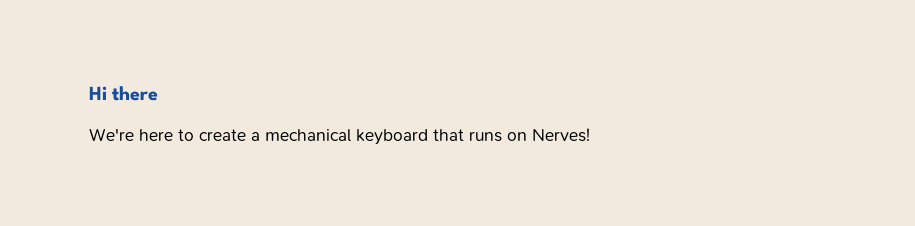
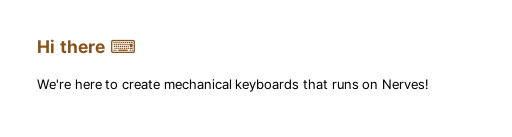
(159, 93) none -> [109,39,136,53] ⌨
[251,129,428,145] a mechanical keyboard -> [163,79,300,92] mechanical keyboards

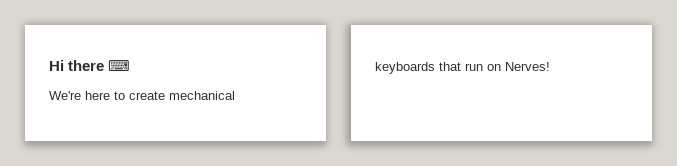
[331,81,359,90] runs -> [465,63,483,71] run

